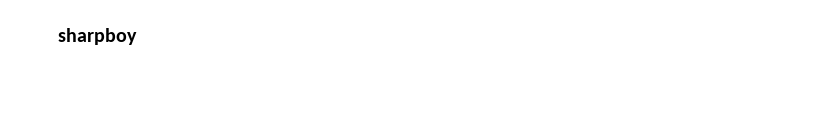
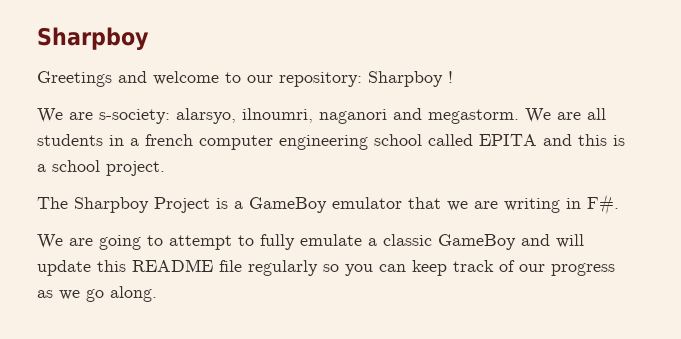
[58,28,137,45] sharpboy -> [37,27,149,50] [37,71,453,87] [37,108,606,124] [37,134,625,150] [37,160,165,176] [37,194,619,215] [37,234,584,250] [37,259,615,276] [37,286,157,302] Sharpboy // Greetings and welcome to our repository: Sharpboy ! // We are s-society: alarsyo, ilnoumri, naganori and megastorm. We are all students in a french computer engineering school called EPITA and this is a school project. // The Sharpboy Project is a GameBoy emulator that we are writing in F#. // We are going to attempt to fully emulate a classic GameBoy and will update this README file regularly so you can keep track of our progress as we go along.

